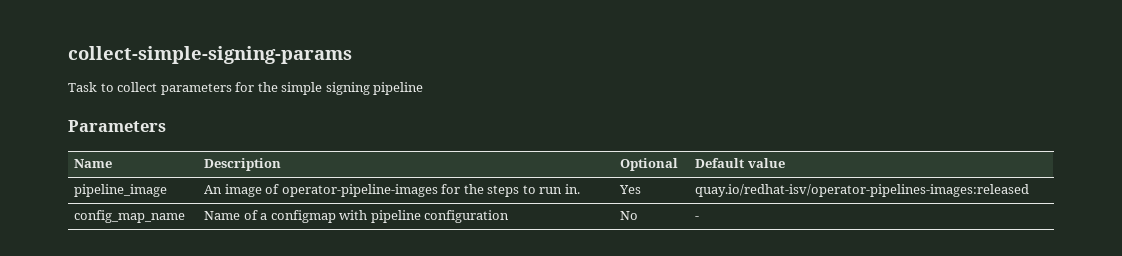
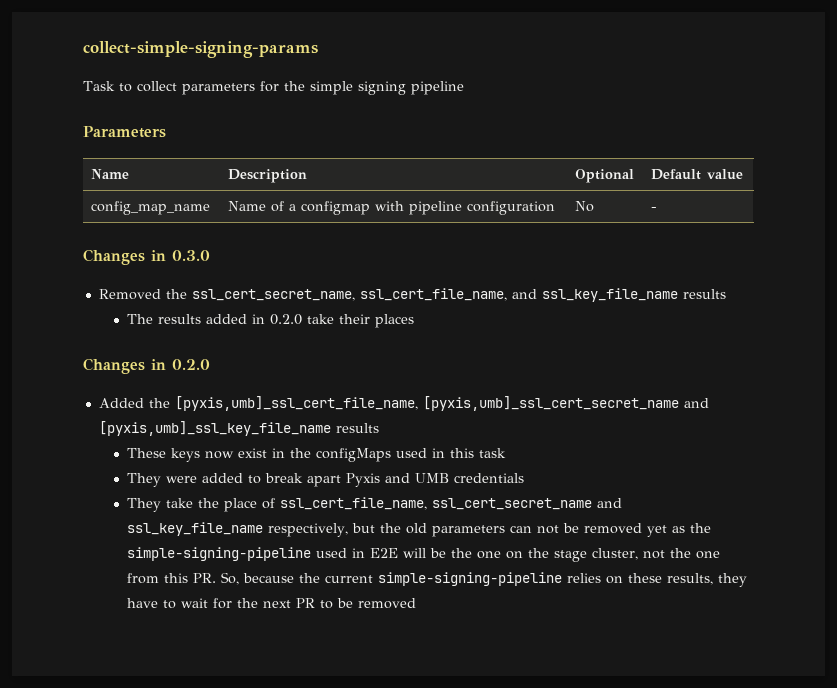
[74,184,168,197] [204,184,580,197] [619,185,642,194] [695,184,1030,197] // pipeline_image | An image of operator-pipeline-images for the steps to run in. | Yes | quay.io/redhat-isv/operator-pipelines-images:released -> (744, 174) none
(700, 218) none -> [83,249,210,265] [98,288,726,302] [126,314,414,328] [83,358,210,374] [98,396,709,411] [98,421,379,436] [126,448,506,462] [126,473,524,487] [126,497,622,512] [126,522,711,537] [126,547,720,562] [126,572,747,587] [126,598,416,609] // Changes in 0.3.0 // Removed the ssl_cert_secret_name, ssl_cert_file_name, and ssl_key_file_name results // The results added in 0.2.0 take their places // Changes in 0.2.0 // Added the [pyxis,umb]_ssl_cert_file_name, [pyxis,umb]_ssl_cert_secret_name and [pyxis,umb]_ssl_key_file_name results // These keys now exist in the configMaps used in this task // They were added to break apart Pyxis and UMB credentials // They take the place of ssl_cert_file_name, ssl_cert_secret_name and ssl_key_file_name respectively, but the old parameters can not be removed yet as the simple-signing-pipeline used in E2E will be the one on the stage cluster, not the one from this PR. So, because the current simple-signing-pipeline relies on these results, they have to wait for the next PR to be removed

